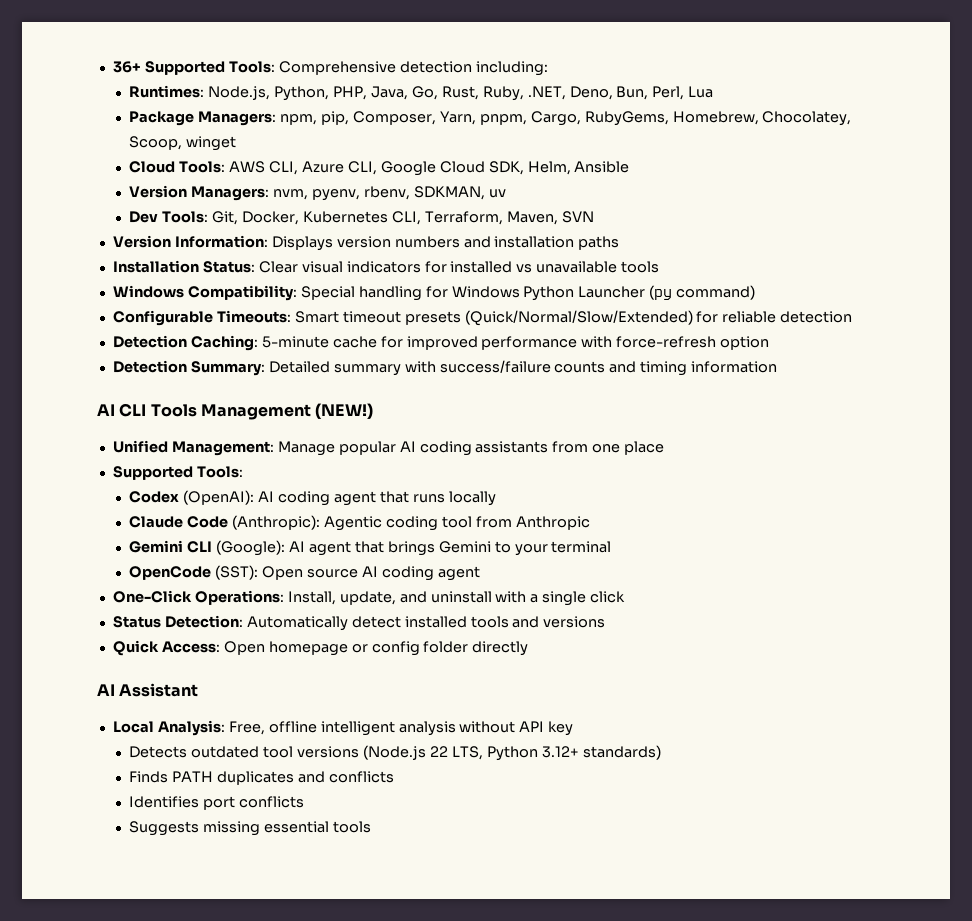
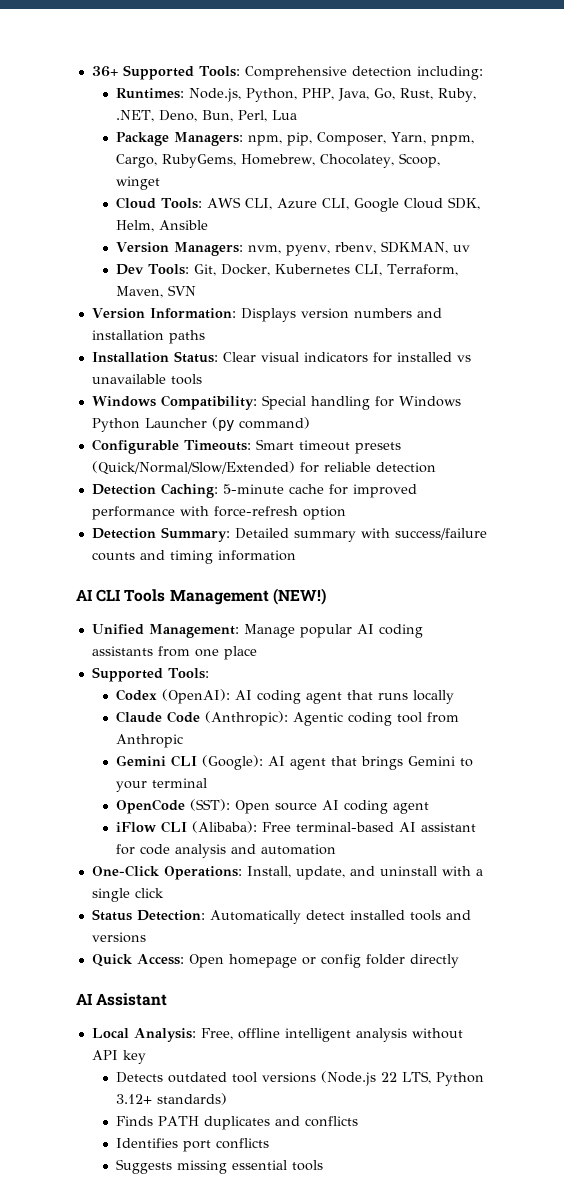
(480, 573) none -> [115,821,476,833] [115,844,336,858] // iFlow CLI (Alibaba): Free terminal-based AI assistant for code analysis and automation

